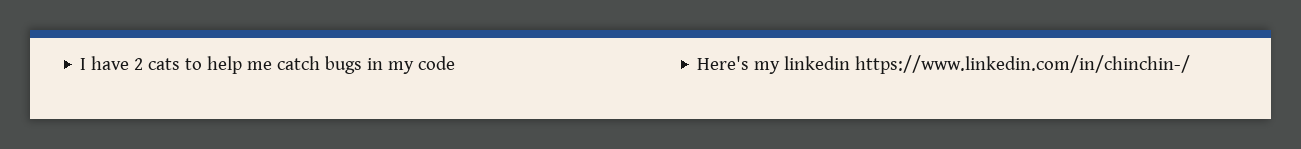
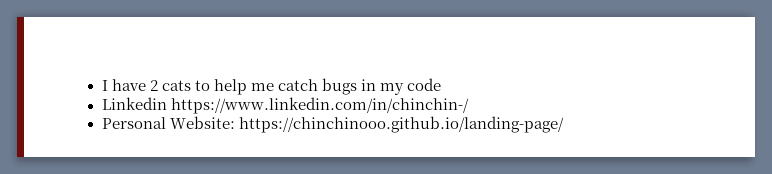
[697,55,1191,74] Here's my linkedin https://www.linkedin.com/in/chinchin-/ -> [101,97,469,114] [101,116,564,133] Linkedin https://www.linkedin.com/in/chinchin-/ // Personal Website: https://chinchinooo.github.io/landing-page/

